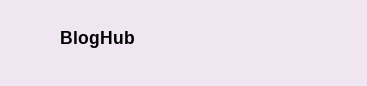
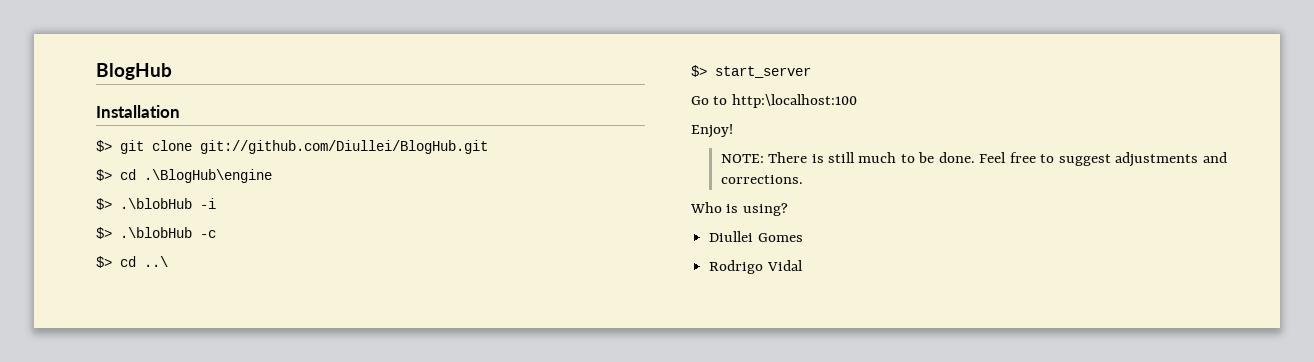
(135, 39) none -> [96,105,180,118] [96,140,488,154] [96,169,272,183] [96,198,216,210] [96,227,216,239] [96,256,168,268] [691,65,811,78] [691,94,857,108] [691,124,733,138] [720,152,1227,167] [720,175,803,184] [690,202,788,216] [709,231,803,242] [709,260,803,274] // Installation // $> git clone git://github.com/Diullei/BlogHub.git // $> cd .\BlogHub\engine // $> .\blobHub -i // $> .\blobHub -c // $> cd ..\ // $> start_server // Go to http:\localhost:100 // Enjoy! // NOTE: There is still much to be done. Feel free to suggest adjustments and corrections. // Who is using? // Diullei Gomes // Rodrigo Vidal

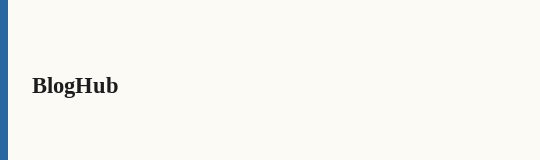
[96,105,180,118] [96,140,488,154] [96,169,272,183] [96,198,216,210] [96,227,216,239] [96,256,168,268] [691,65,811,78] [691,94,857,108] [691,124,733,138] [720,152,1227,167] [720,175,803,184] [690,202,788,216] [709,231,803,242] [709,260,803,274] // Installation // $> git clone git://github.com/Diullei/BlogHub.git // $> cd .\BlogHub\engine // $> .\blobHub -i // $> .\blobHub -c // $> cd ..\ // $> start_server // Go to http:\localhost:100 // Enjoy! // NOTE: There is still much to be done. Feel free to suggest adjustments and corrections. // Who is using? // Diullei Gomes // Rodrigo Vidal -> (119, 87) none

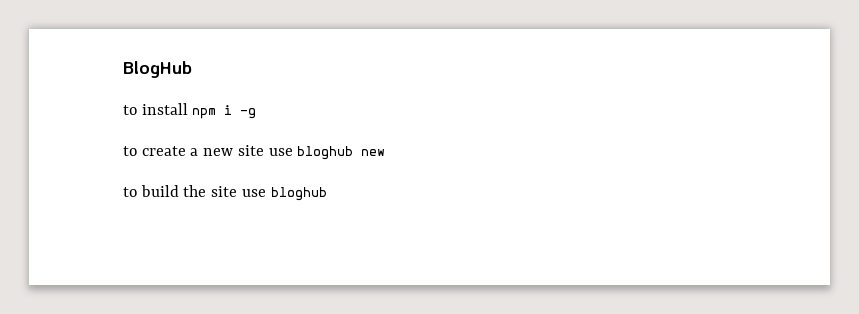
(119, 87) none -> [123,103,257,119] [123,145,386,160] [123,185,327,201] // to install npm i -g // to create a new site use bloghub new // to build the site use bloghub

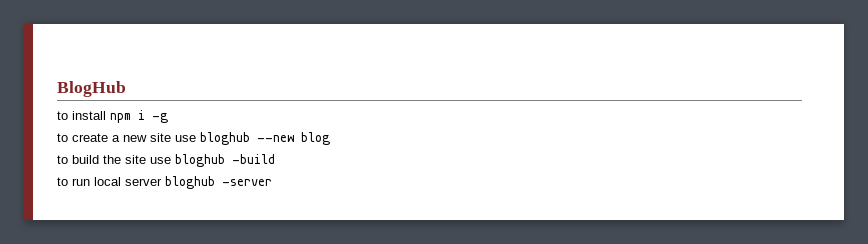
[361,149,386,156] new -> [257,132,330,145] --new blog
(327, 194) none -> [232,154,275,164] [57,176,272,189] -build // to run local server bloghub -server

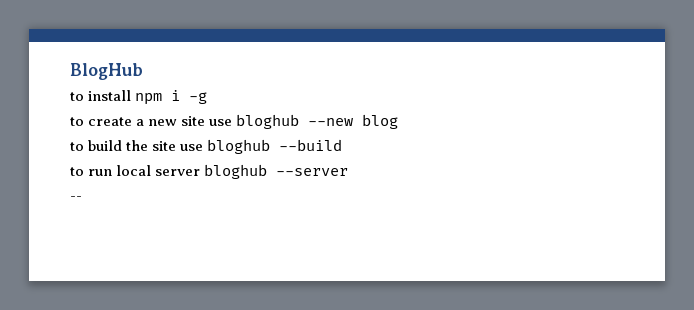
[232,154,275,164] -build -> [279,139,343,151] --build
[222,179,272,186] -server -> [276,168,349,176] [70,196,82,201] --server // --

